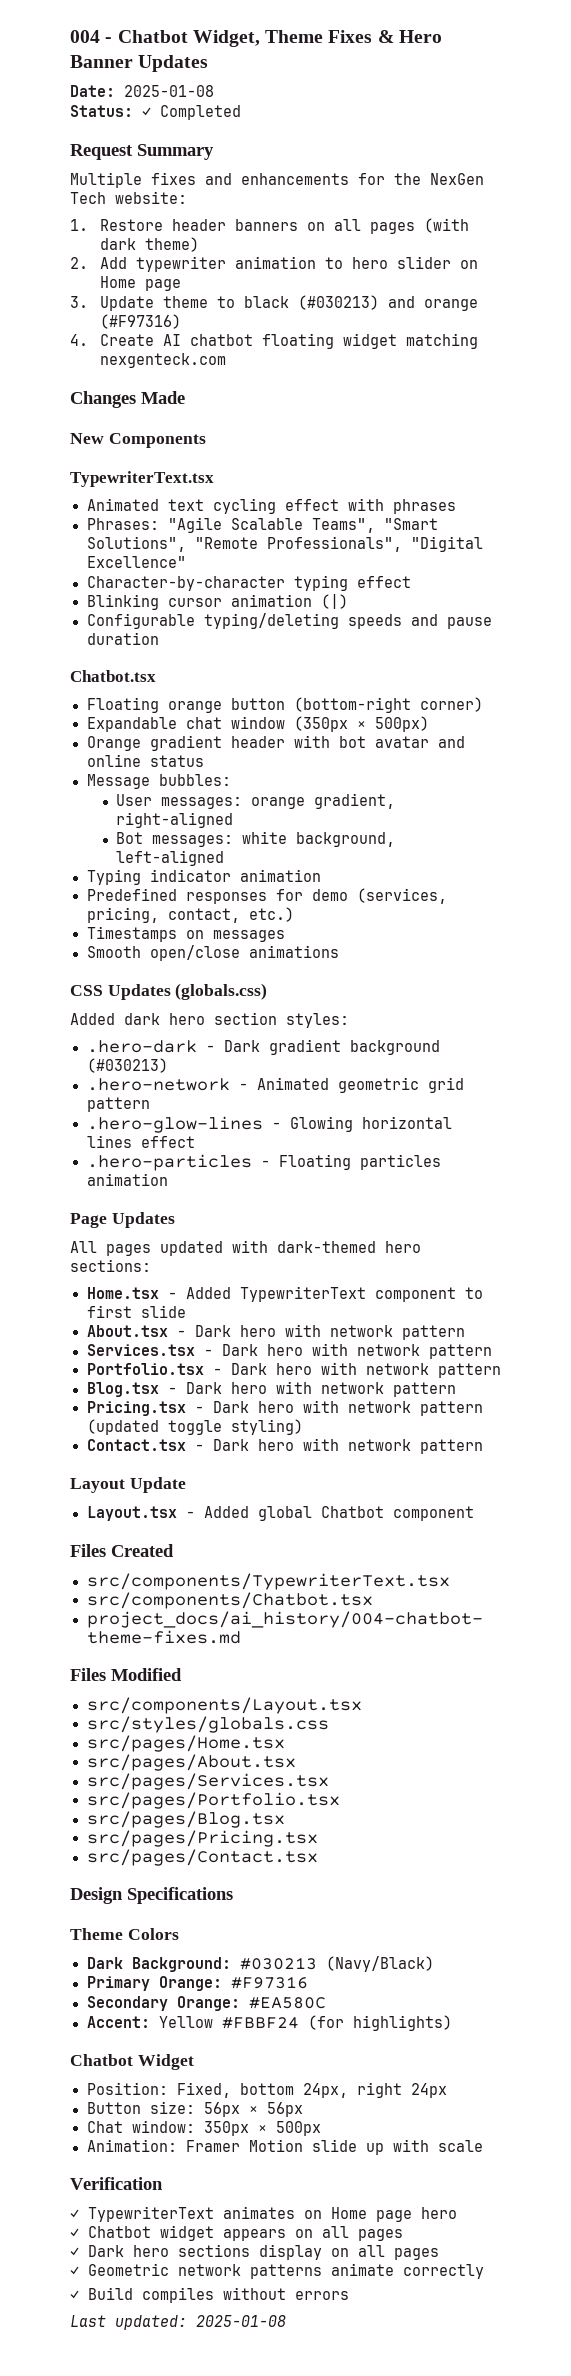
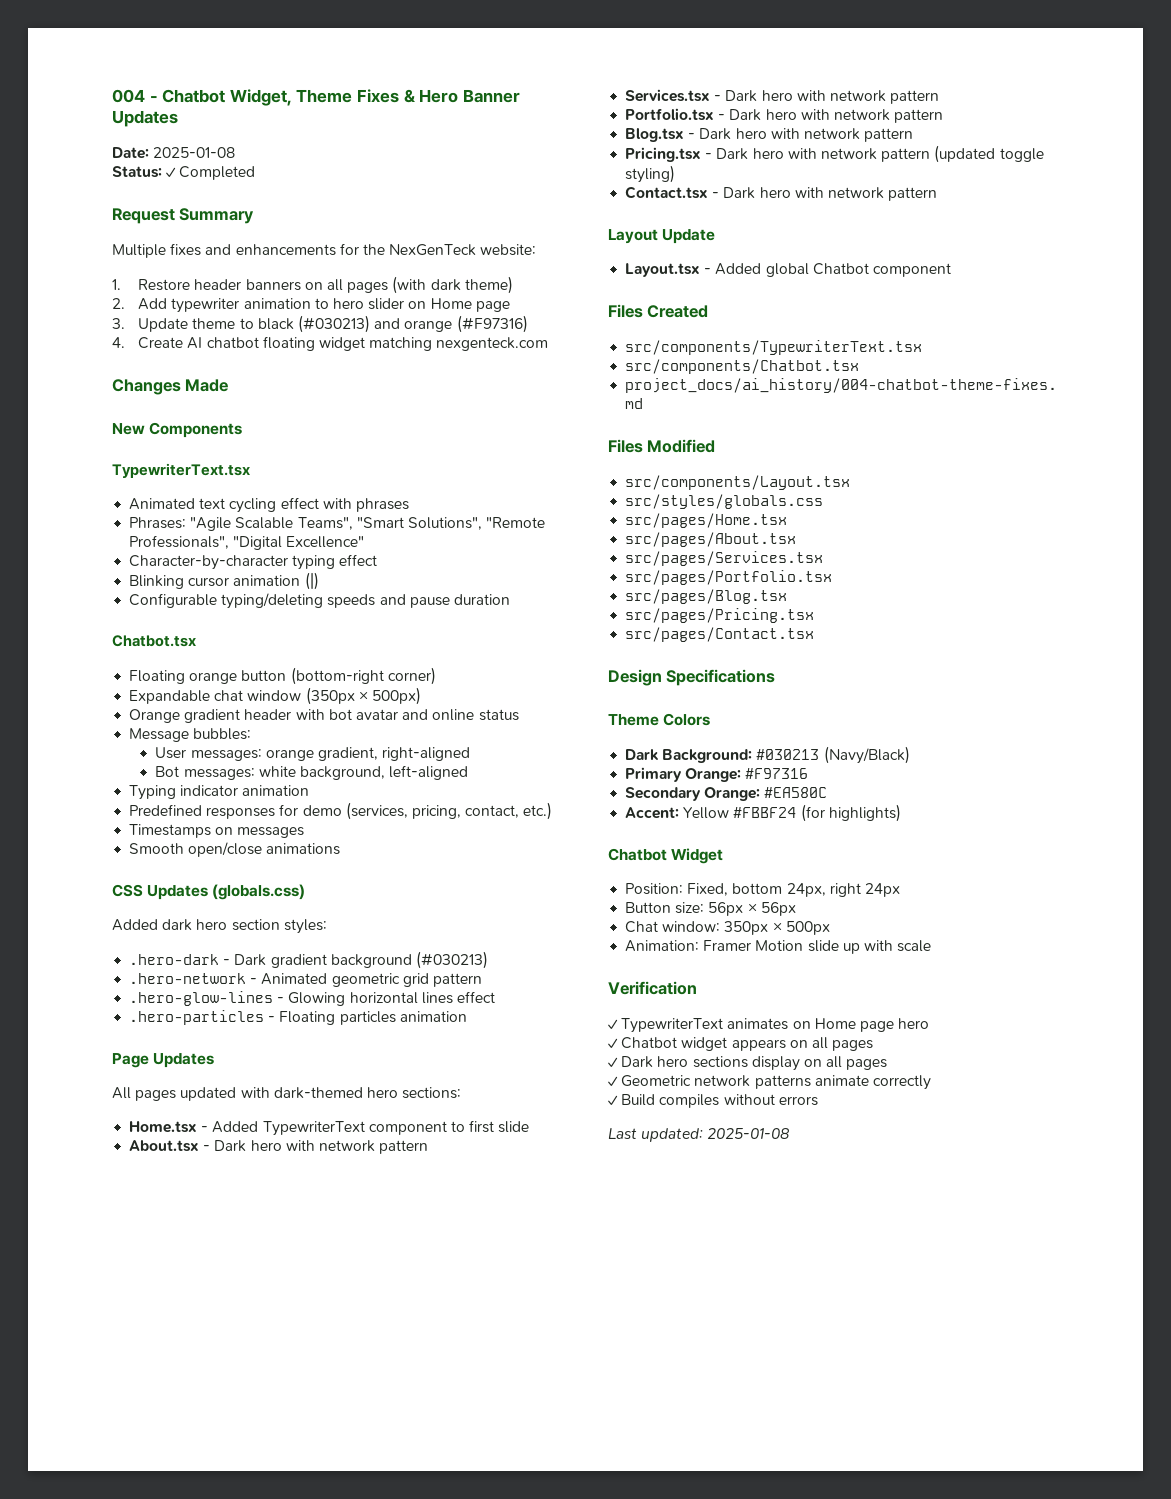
[430,173,484,185] [70,192,106,204] NexGen Tech -> [389,244,477,256] NexGenTeck

